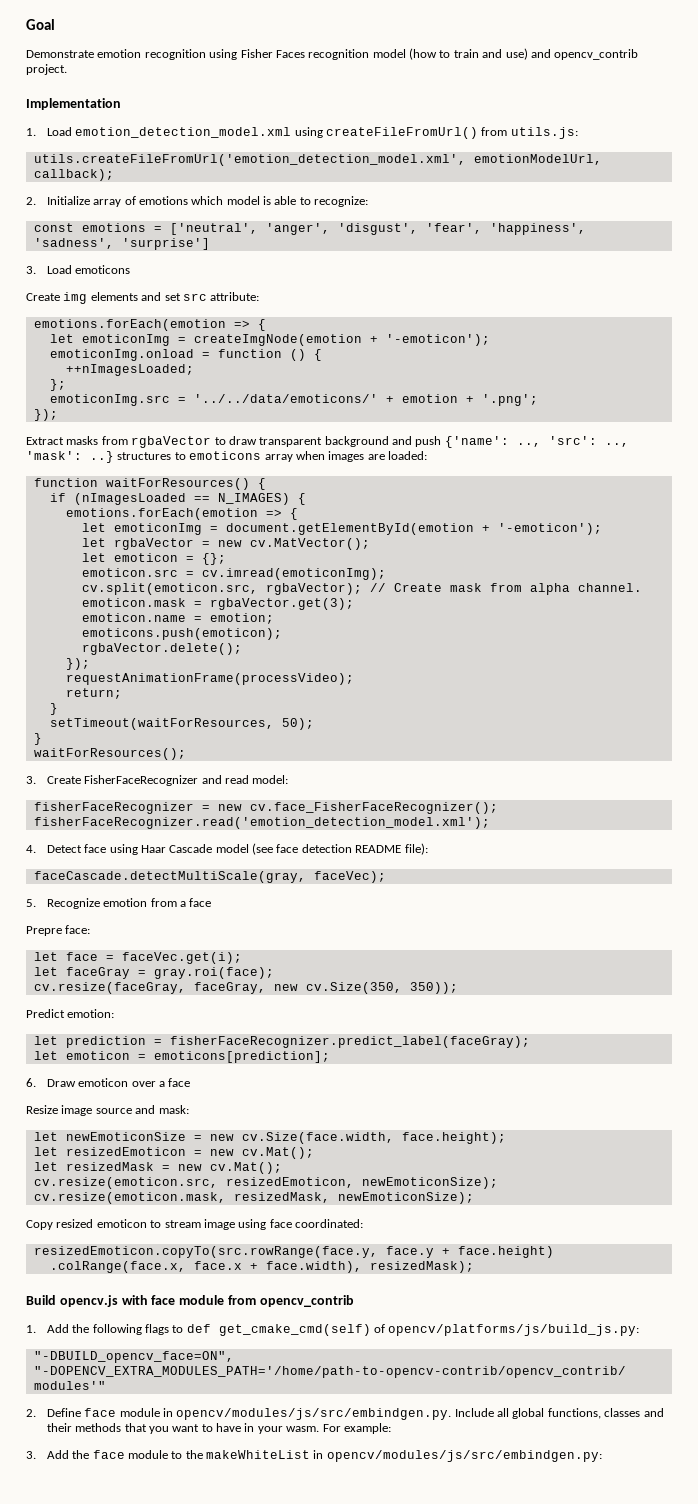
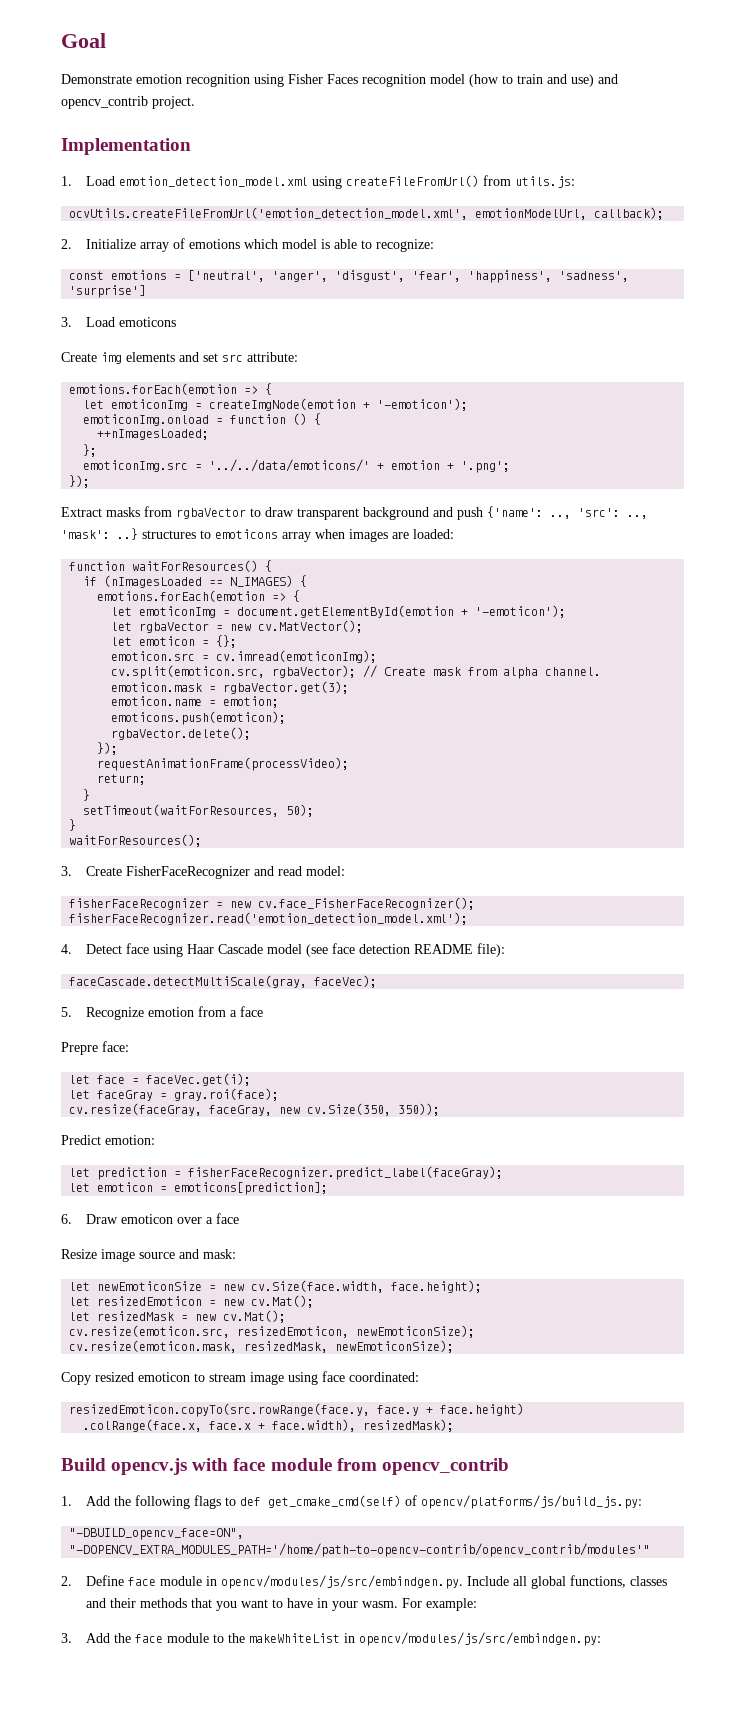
[33,154,466,166] utils.createFileFromUrl('emotion_detection_model.xml', -> [69,207,469,220] ocvUtils.createFileFromUrl('emotion_detection_model.xml',

